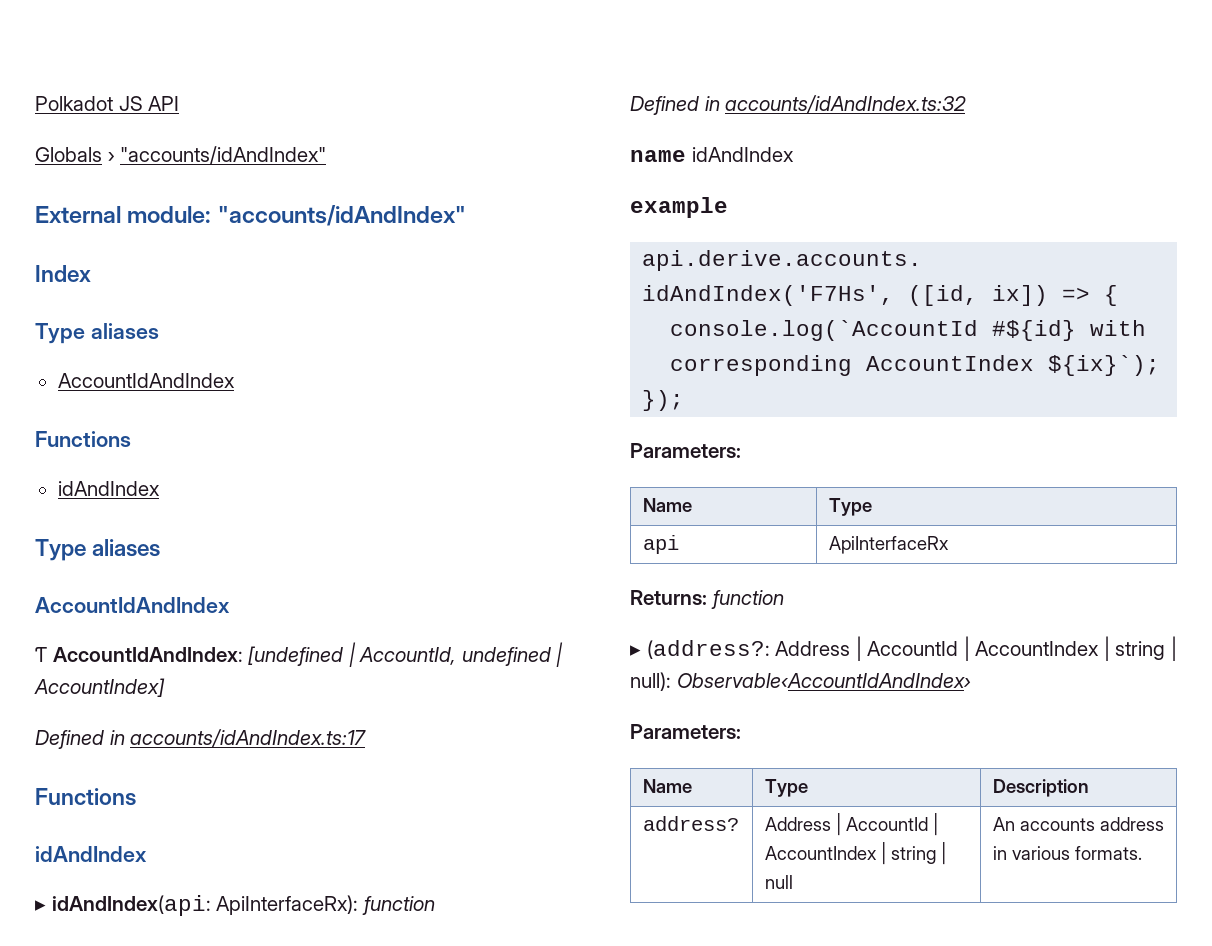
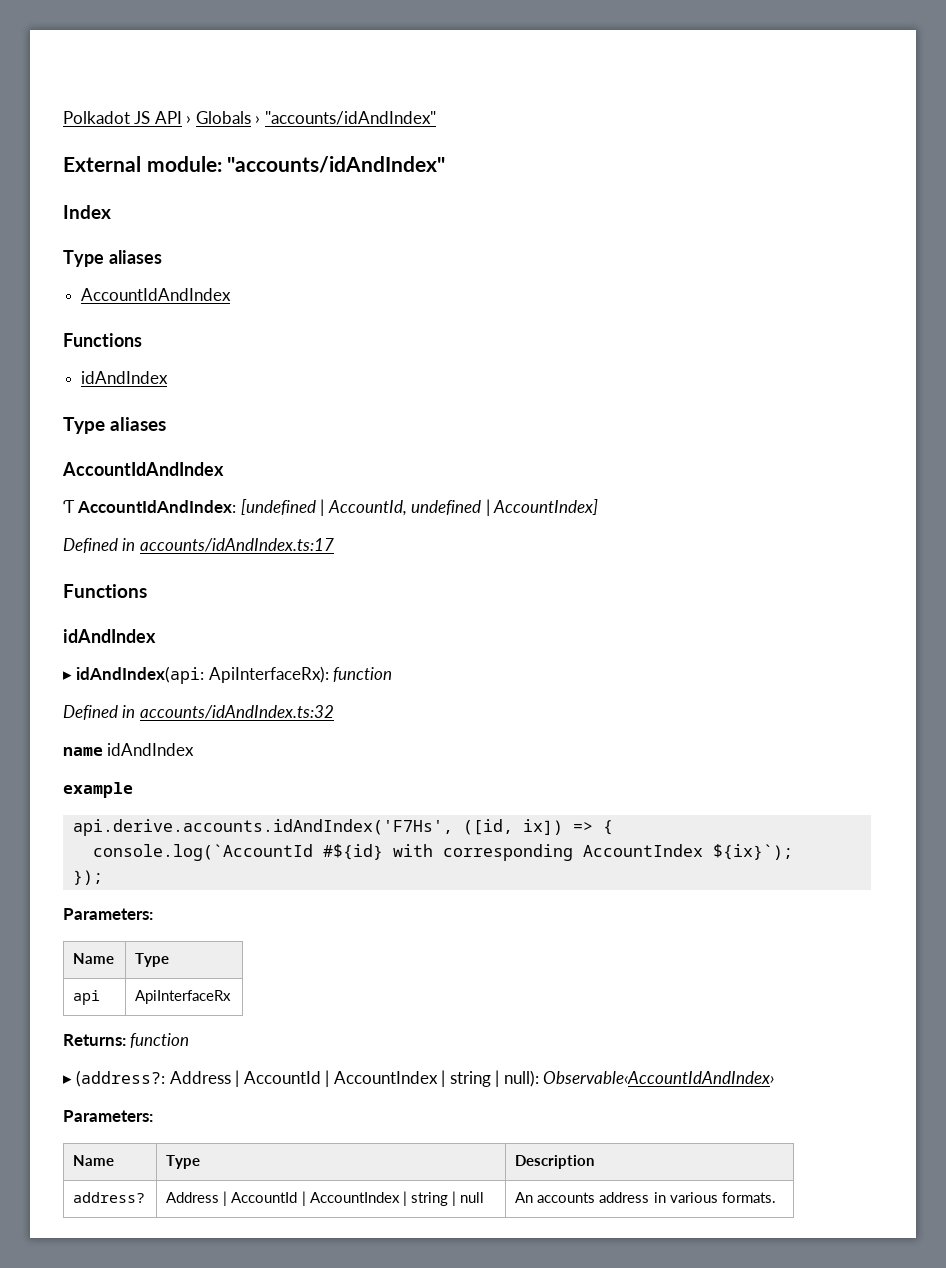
(180, 103) // -> [186,116,192,124] ›

